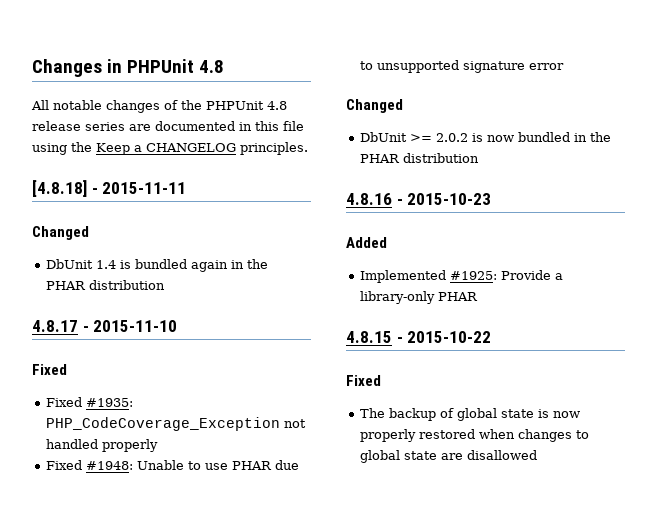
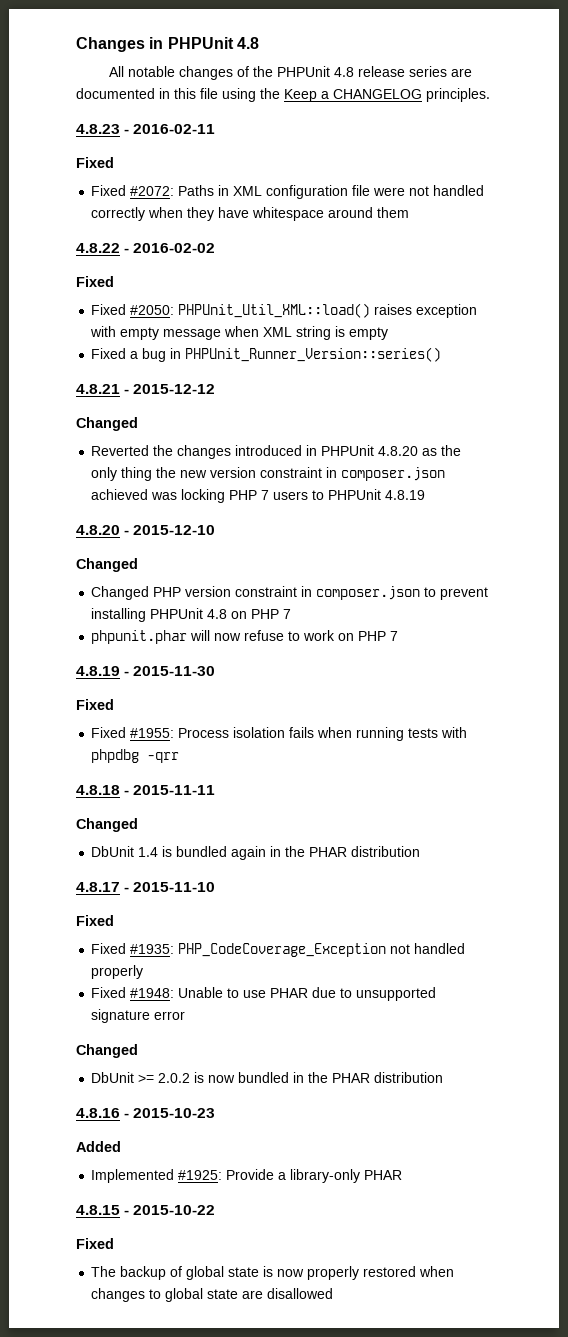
[32,180,87,197] [4.8.18] -> [76,124,216,134] [76,157,114,168] [91,185,485,199] [91,207,410,221] [76,243,216,253] [76,276,114,287] [91,303,478,318] [90,326,389,340] [91,347,442,362] [76,384,216,394] [76,417,138,431] [91,445,462,459] [91,467,446,481] [91,489,426,503] [76,525,216,535] [76,558,138,572] [91,586,489,600] [91,608,292,622] [91,630,399,644] [76,666,216,676] [76,699,114,710] [91,727,468,741] [91,749,180,763] [76,785,120,795] 4.8.23 - 2016-02-11 // Fixed // Fixed #2072: Paths in XML configuration file were not handled correctly when they have whitespace around them // 4.8.22 - 2016-02-02 // Fixed // Fixed #2050: PHPUnit_Util_XML::load() raises exception with empty message when XML string is empty // Fixed a bug in PHPUnit_Runner_Version::series() // 4.8.21 - 2015-12-12 // Changed // Reverted the changes introduced in PHPUnit 4.8.20 as the only thing the new version constraint in composer.json achieved was locking PHP 7 users to PHPUnit 4.8.19 // 4.8.20 - 2015-12-10 // Changed // Changed PHP version constraint in composer.json to prevent installing PHPUnit 4.8 on PHP 7 // phpunit.phar will now refuse to work on PHP 7 // 4.8.19 - 2015-11-30 // Fixed // Fixed #1955: Process isolation fails when running tests with phpdbg -qrr // 4.8.18

